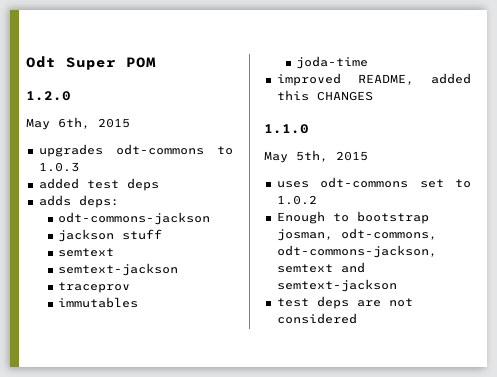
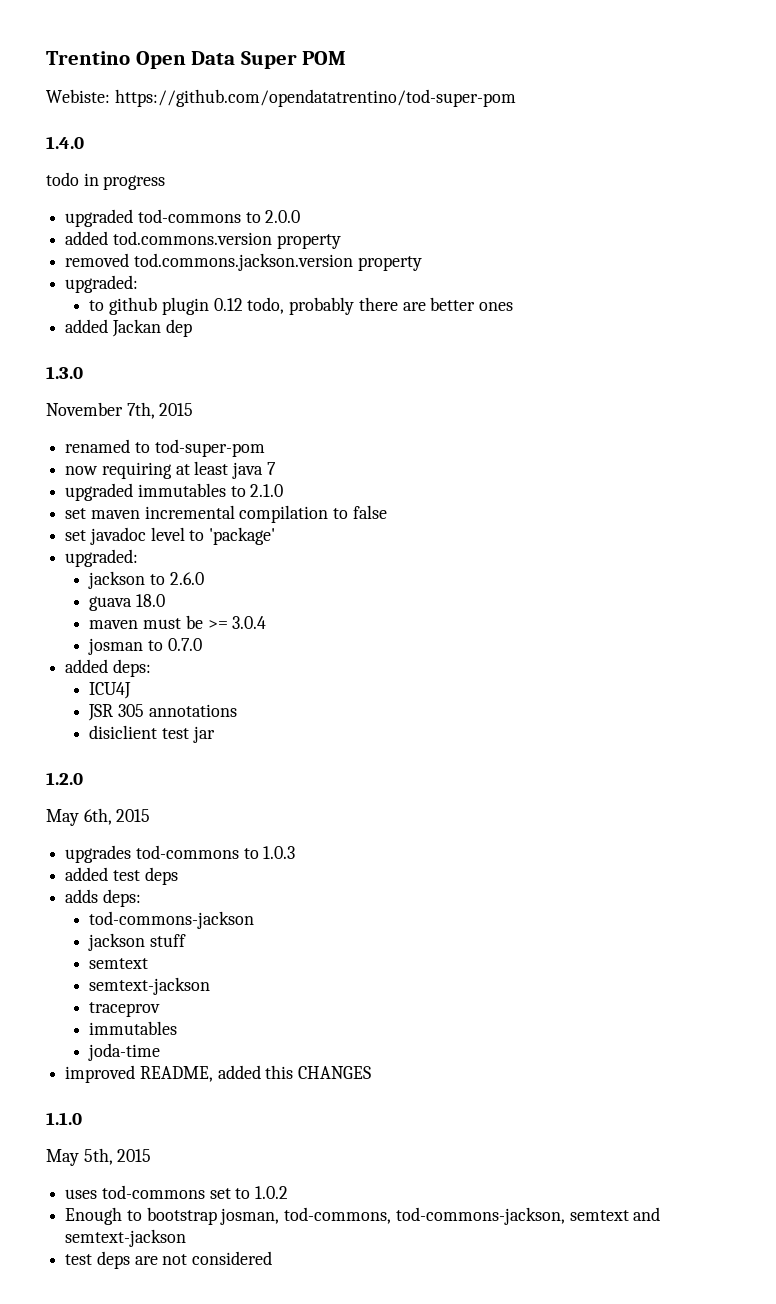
[26,56,56,68] Odt -> [46,51,236,69] Trentino Open Data
(156, 62) none -> [46,89,516,107] [46,136,84,149] [46,172,166,190] [65,209,301,227] [65,231,341,249] [65,253,422,271] [65,275,139,293] [89,297,513,315] [65,319,192,337] [46,366,83,379] [46,402,194,419] [65,439,265,457] [65,461,276,479] [65,483,284,501] [65,505,387,523] [65,527,276,545] [65,549,139,567] [88,571,204,589] [89,594,166,611] [89,615,267,629] [88,638,202,655] [65,659,151,677] [89,682,132,699] [88,704,237,721] [89,725,215,743] // Webiste: https://github.com/opendatatrentino/tod-super-pom // 1.4.0 // todo in progress // upgraded tod-commons to 2.0.0 // added tod.commons.version property // removed tod.commons.jackson.version property // upgraded: // to github plugin 0.12 todo, probably there are better ones // added Jackan dep // 1.3.0 // November 7th, 2015 // renamed to tod-super-pom // now requiring at least java 7 // upgraded immutables to 2.1.0 // set maven incremental compilation to false // set javadoc level to 'package' // upgraded: // jackson to 2.6.0 // guava 18.0 // maven must be >= 3.0.4 // josman to 0.7.0 // added deps: // ICU4J // JSR 305 annotations // disiclient test jar
[115,144,204,155] odt-commons -> [135,845,239,859] tod-commons
[58,212,211,225] odt-commons-jackson -> [89,911,255,929] tod-commons-jackson
[320,177,409,188] odt-commons -> [101,1185,205,1199] tod-commons
[340,228,437,240] [276,245,437,258] odt-commons, odt-commons-jackson, -> [284,1207,565,1225] tod-commons, tod-commons-jackson,

